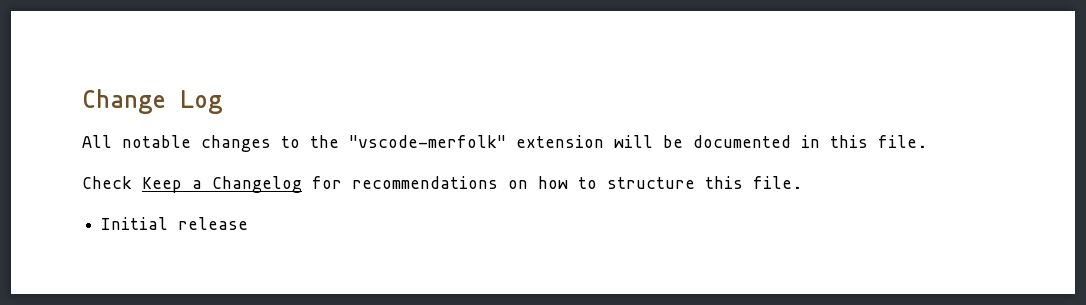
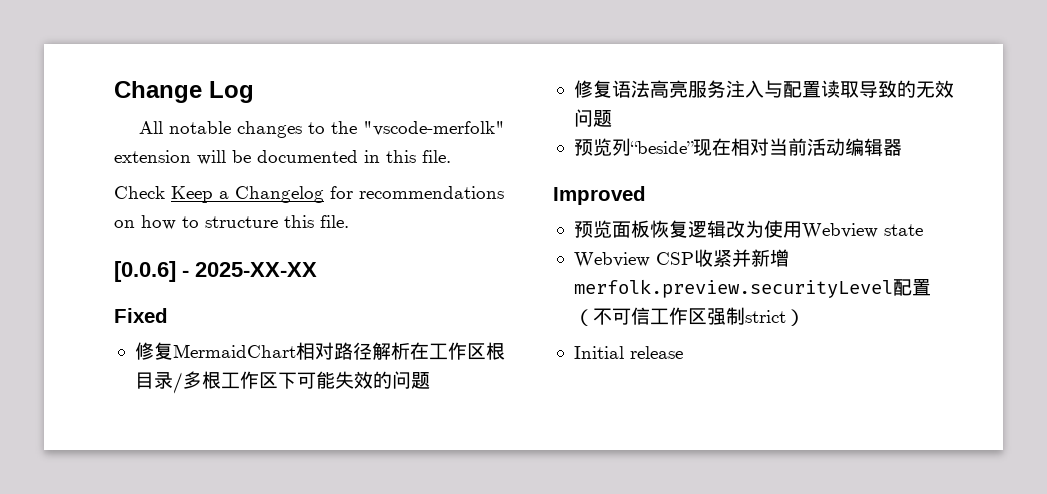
(802, 182) none -> [114,261,317,282] [114,308,168,323] [134,342,505,360] [134,371,430,394] [573,80,954,98] [573,109,612,127] [573,138,902,157] [553,186,646,205] [573,220,923,239] [573,249,789,268] [573,279,931,298] [573,307,805,326] // [0.0.6] - 2025-XX-XX // Fixed // 修复MermaidChart相对路径解析在工作区根目录/多根工作区下可能失效的问题 // 修复语法高亮服务注入与配置读取导致的无效问题 // 预览列“beside”现在相对当前活动编辑器 // Improved // 预览面板恢复逻辑改为使用Webview state // Webview CSP收紧并新增merfolk.preview.securityLevel配置（不可信工作区强制strict）

